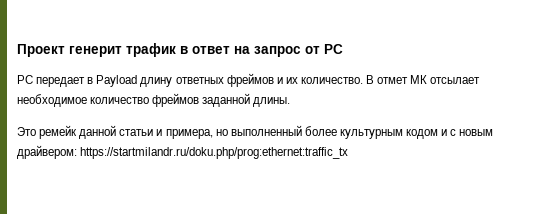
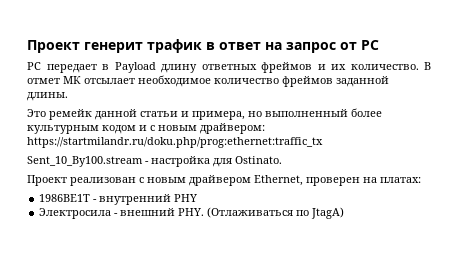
(349, 153) none -> [27,156,282,167] [27,175,421,186] [39,194,198,205] [39,207,345,219] // Sent_10_By100.stream - настройка для Ostinato. // Проект реализован с новым драйвером Ethernet, проверен на платах: // 1986ВЕ1Т - внутренний PHY // Электросила - внешний PHY. (Отлаживаться по JtagA)

